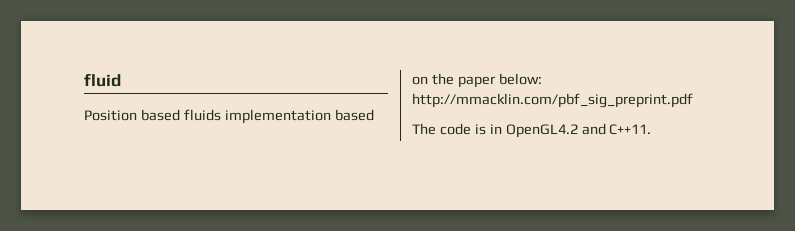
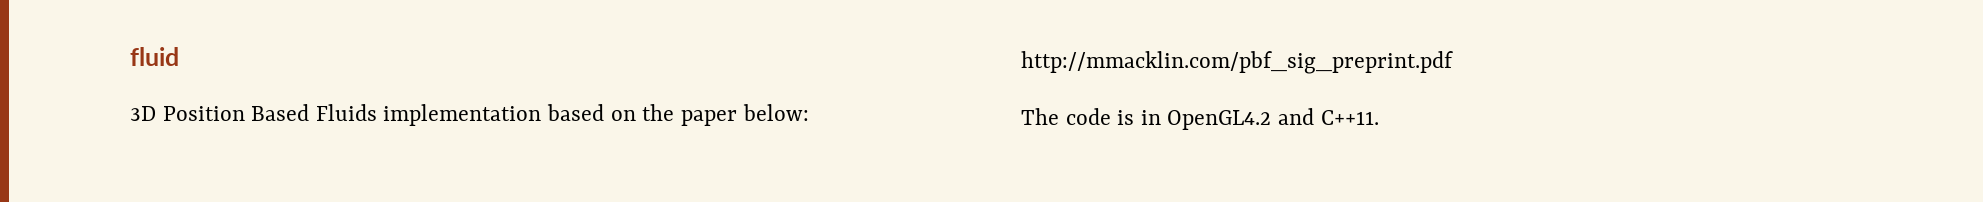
[84,109,221,121] Position based fluids -> [130,104,377,121] 3D Position Based Fluids

